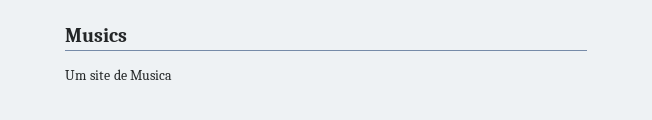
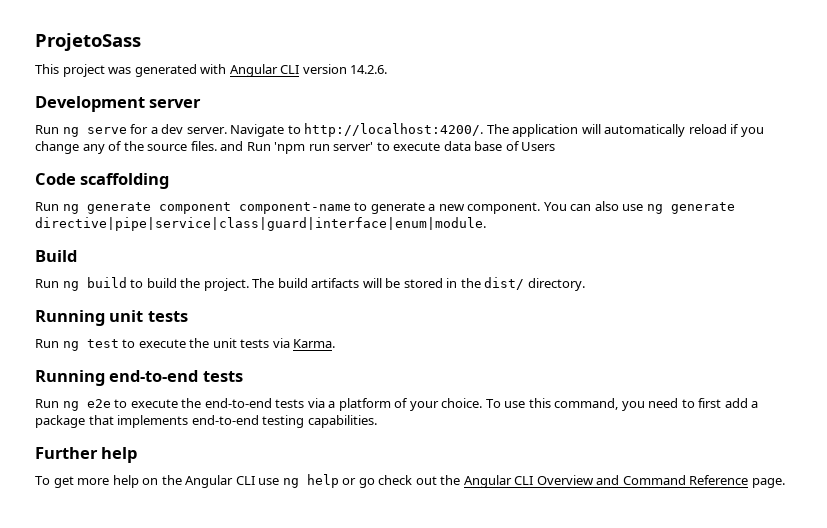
[65,28,127,42] [65,69,173,80] Musics // Um site de Musica -> [35,33,141,51] [35,64,388,77] [35,96,202,112] [35,123,764,137] [35,141,556,154] [35,173,170,189] [35,201,735,214] [35,217,486,231] [35,250,77,262] [35,277,585,291] [35,310,188,326] [35,338,336,351] [35,370,243,386] [35,398,759,411] [35,415,377,428] [35,447,138,463] [35,474,785,488] ProjetoSass // This project was generated with Angular CLI version 14.2.6. // Development server // Run ng serve for a dev server. Navigate to http://localhost:4200/. The application will automatically reload if you change any of the source files. and Run 'npm run server' to execute data base of Users // Code scaffolding // Run ng generate component component-name to generate a new component. You can also use ng generate directive|pipe|service|class|guard|interface|enum|module. // Build // Run ng build to build the project. The build artifacts will be stored in the dist/ directory. // Running unit tests // Run ng test to execute the unit tests via Karma. // Running end-to-end tests // Run ng e2e to execute the end-to-end tests via a platform of your choice. To use this command, you need to first add a package that implements end-to-end testing capabilities. // Further help // To get more help on the Angular CLI use ng help or go check out the Angular CLI Overview and Command Reference page.

